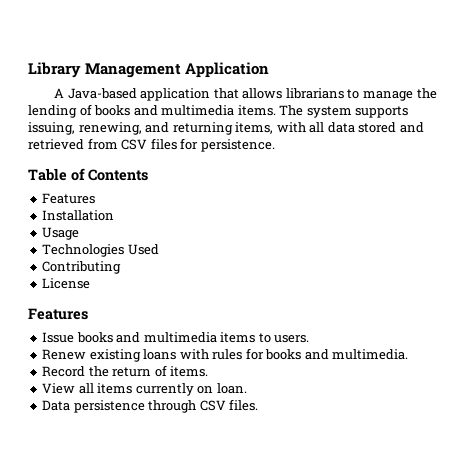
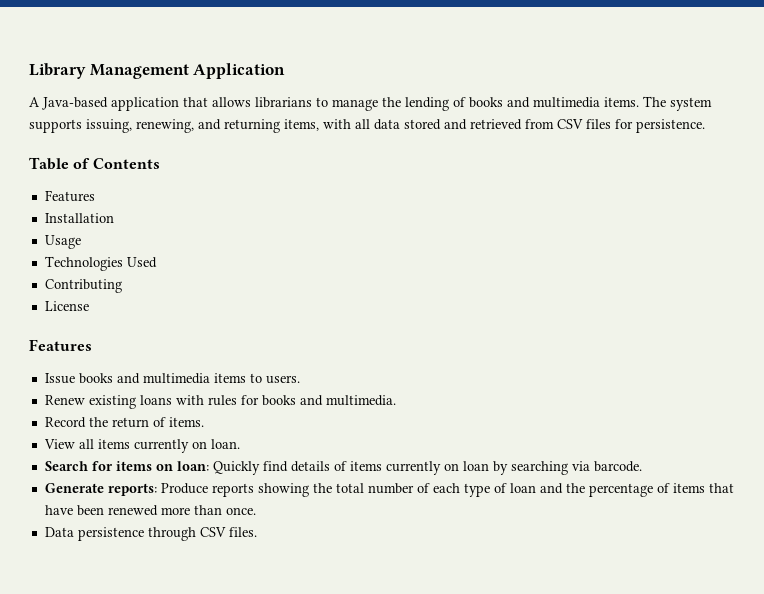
(247, 388) none -> [44,461,642,475] [44,483,734,497] [44,505,256,516] // Search for items on loan: Quickly find details of items currently on loan by searching via barcode. // Generate reports: Produce reports showing the total number of each type of loan and the percentage of items that have been renewed more than once.

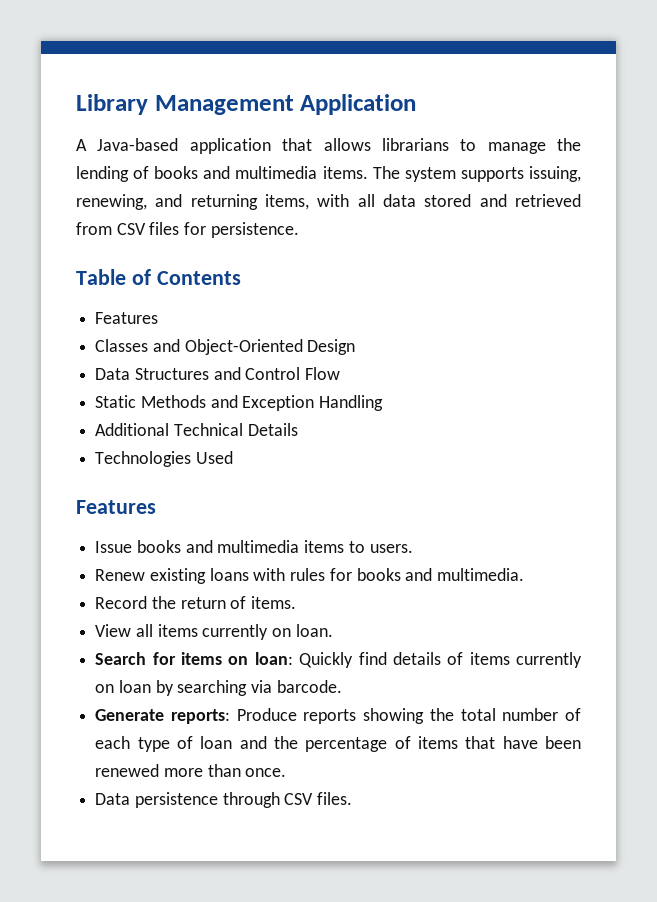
[44,213,114,223] [44,235,81,249] Installation // Usage -> [95,339,356,355] [95,367,341,380] [95,395,384,411] [95,423,298,436] Classes and Object-Oriented Design // Data Structures and Control Flow // Static Methods and Exception Handling // Additional Technical Details
[44,279,122,293] [44,301,89,311] // Contributing // License -> (233, 457) none

